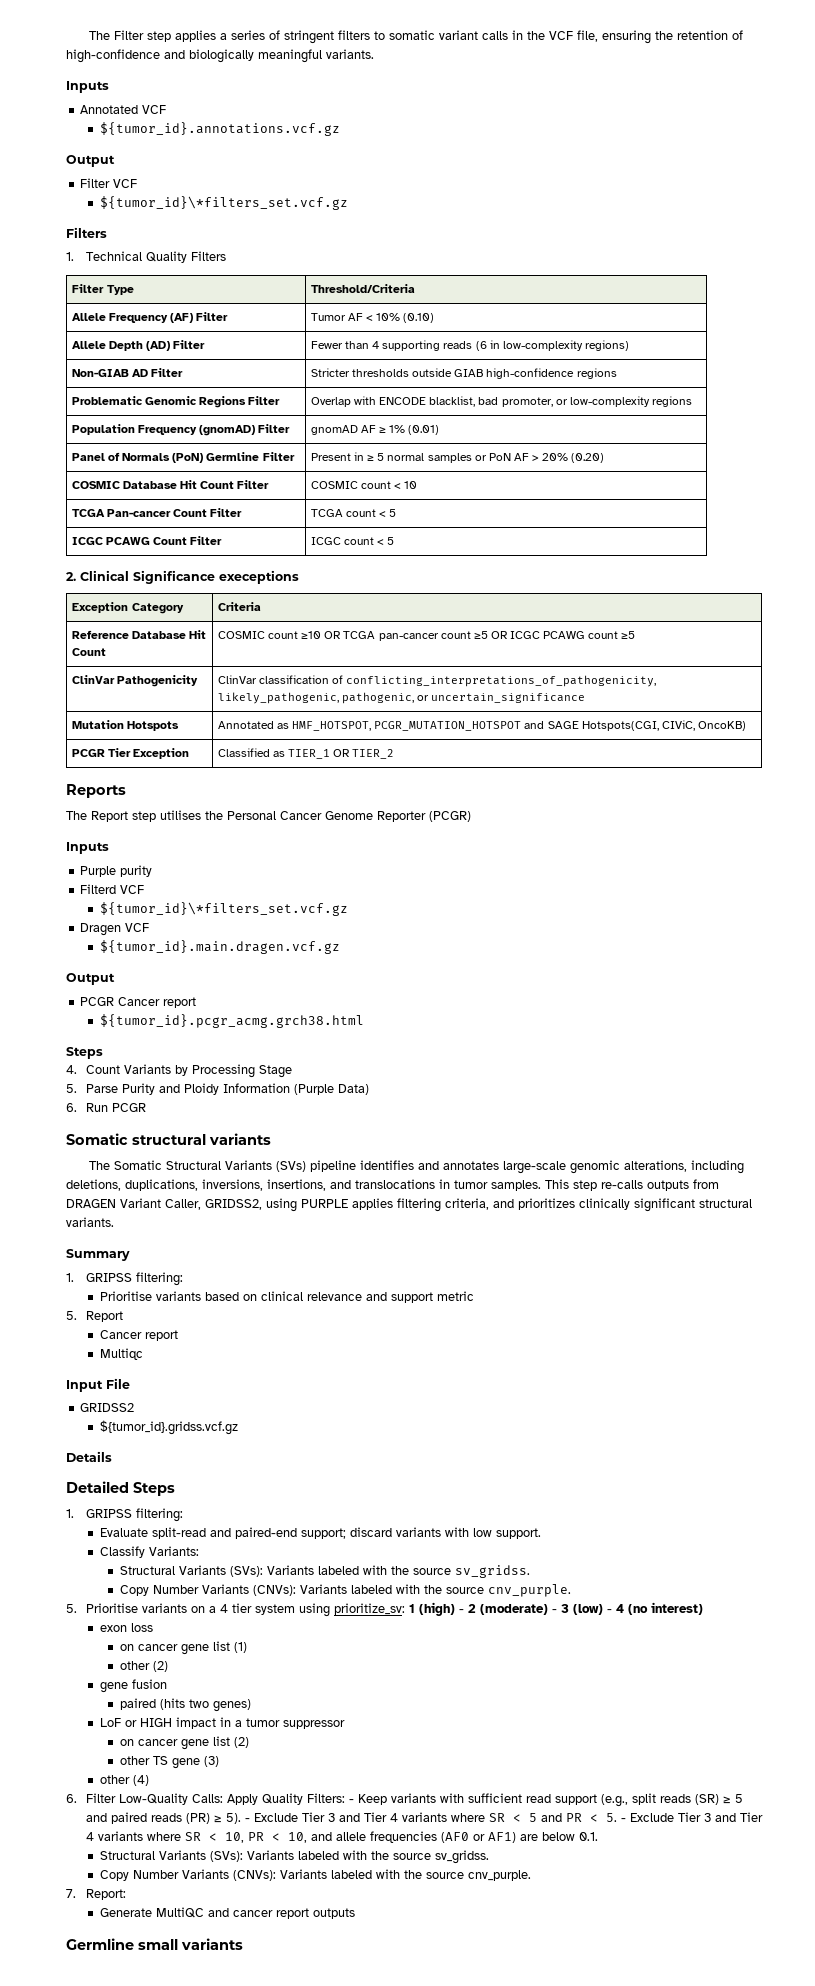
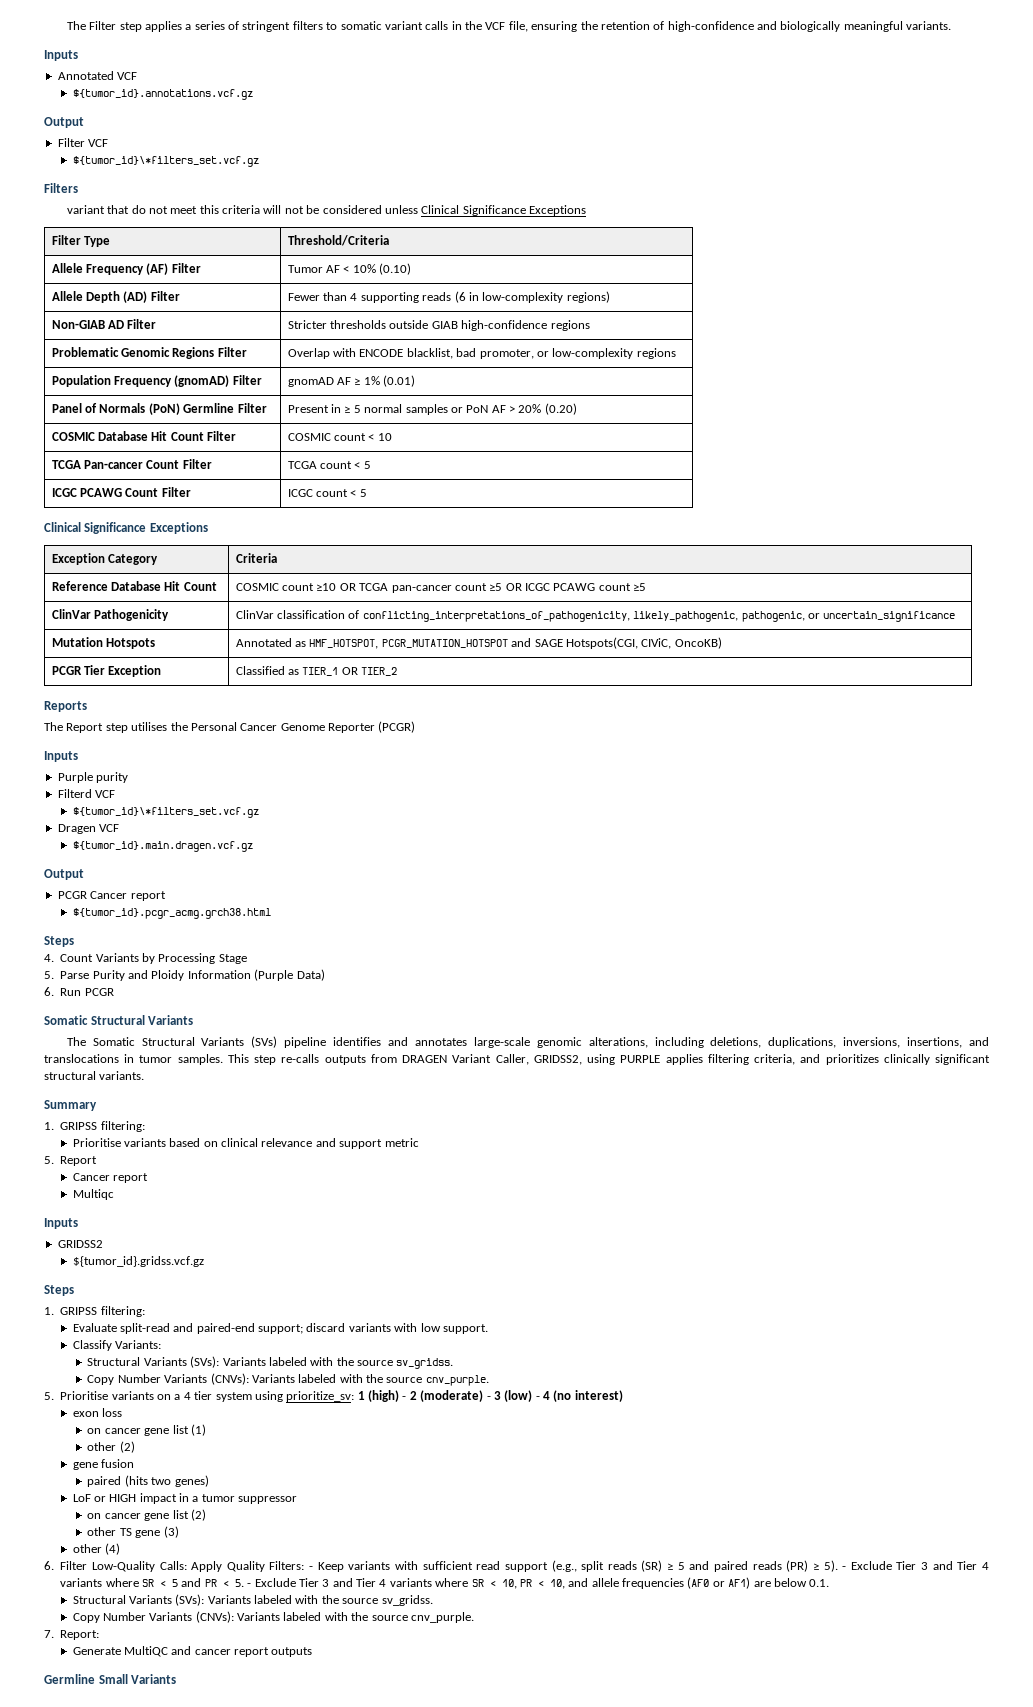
[66,251,226,263] 1. Technical Quality Filters -> [66,205,586,216] variant that do not meet this criteria will not be considered unless Clinical Significance Exceptions
[66,570,299,584] 2. Clinical Significance execeptions -> [44,522,208,534] Clinical Significance Exceptions
[132,1133,271,1145] structural variants -> [90,1015,194,1025] Structural Variants
[66,1378,130,1392] Input File -> [44,1218,78,1229] Inputs
[66,1451,112,1462] [66,1481,129,1493] Details // Detailed -> (204, 1261) none
[138,1938,243,1950] small variants -> [98,1674,177,1684] Small Variants

